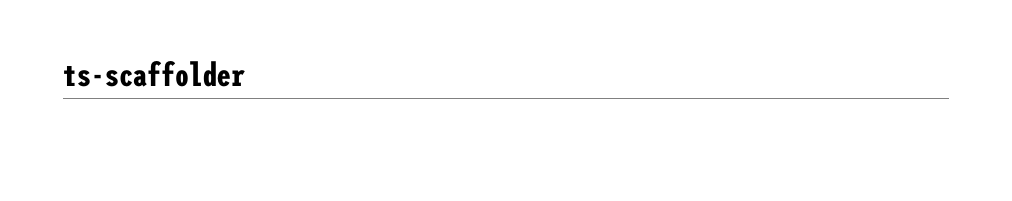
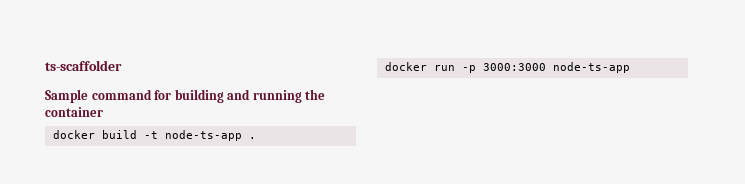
(245, 73) none -> [45,89,326,103] [45,107,103,117] [52,130,256,141] [384,62,630,73] // Sample command for building and running the container // docker build -t node-ts-app . // docker run -p 3000:3000 node-ts-app

